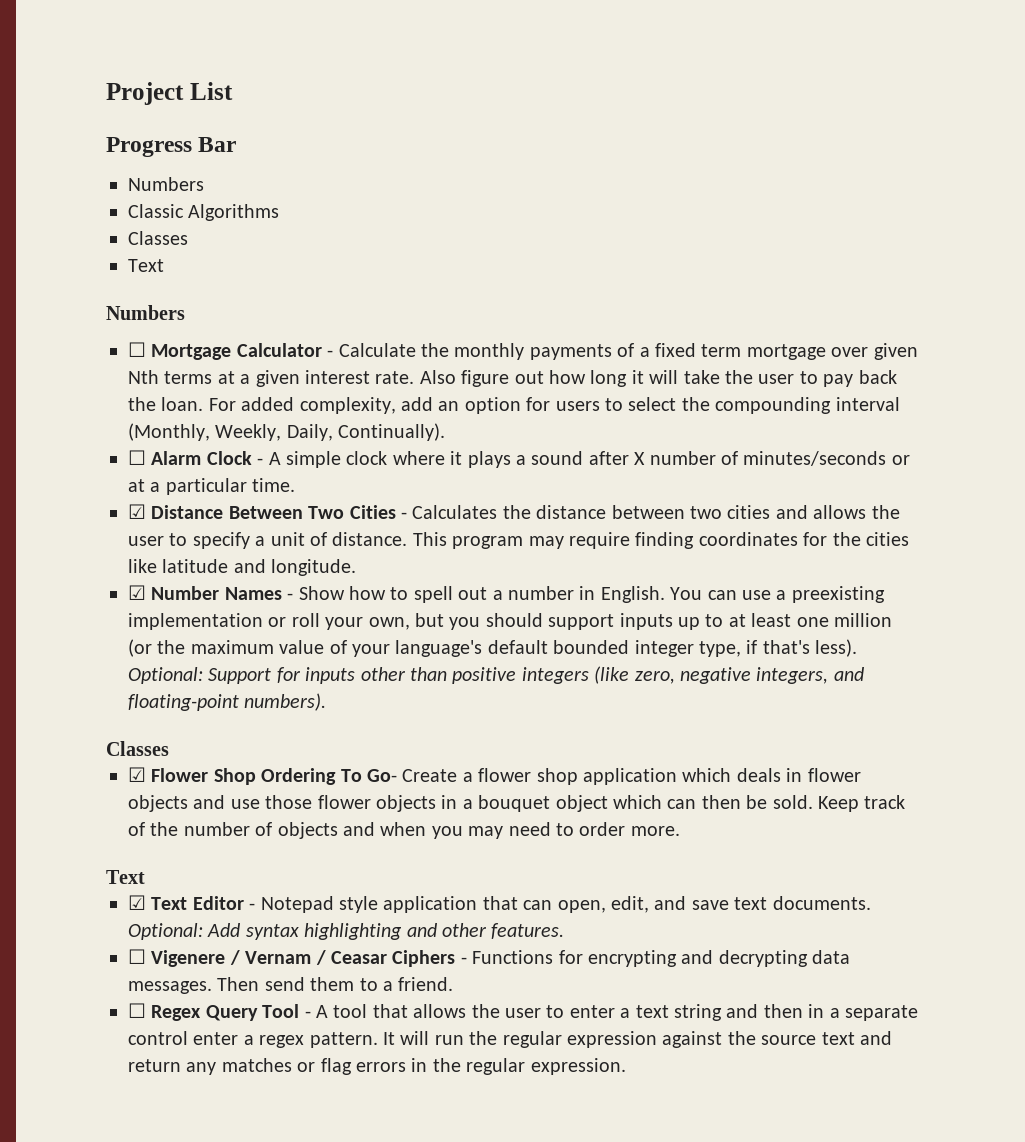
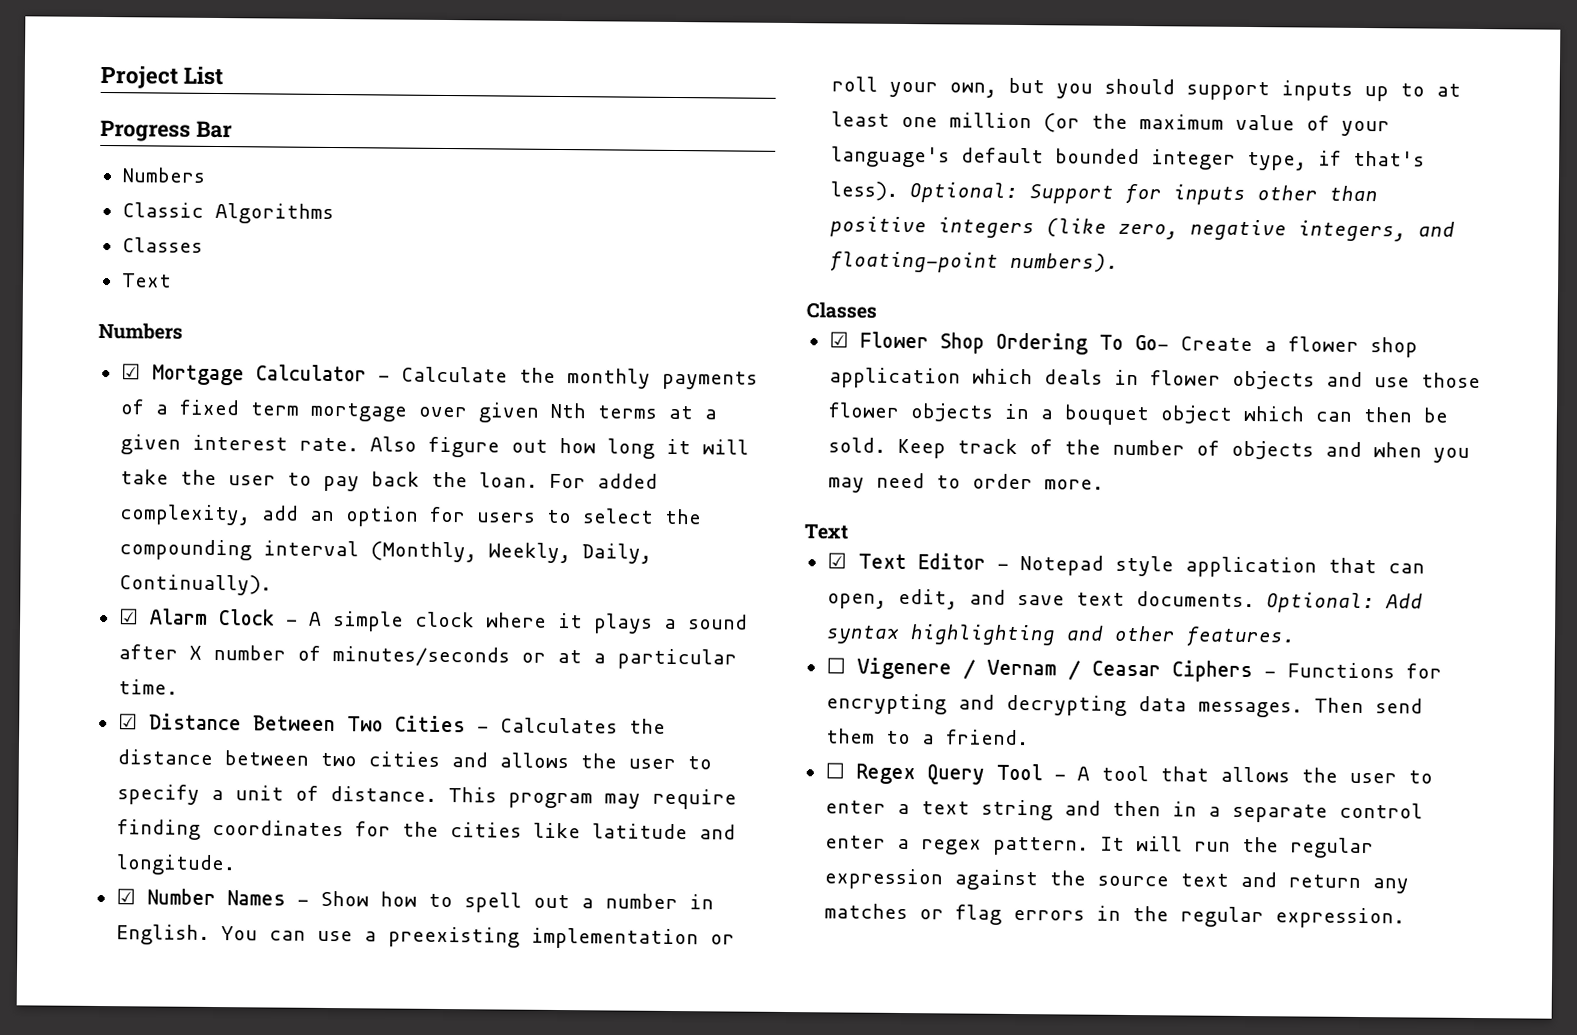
[128,342,146,357] ☐ -> [120,363,141,380] ☑
[128,450,146,465] ☐ -> [118,608,139,625] ☑

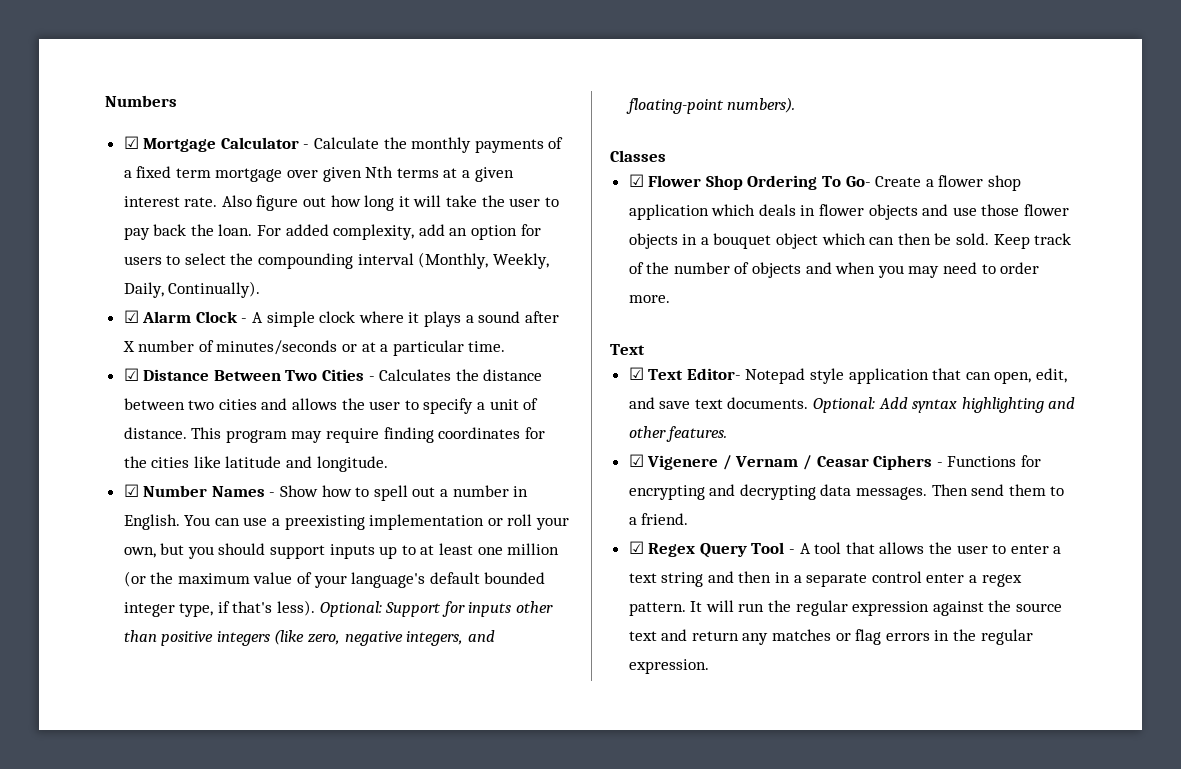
[100,64,224,89] [100,119,233,142] [121,167,206,183] [121,202,334,225] [121,237,203,253] [120,273,172,288] Project List // Progress Bar // Numbers // Classic Algorithms // Classes // Text // -> (105, 101) none
[917,553,1009,570] Editor - -> [686,368,741,380] Editor-
[825,657,846,674] ☐ -> [628,454,644,467] ☑
[824,762,845,779] ☐ -> [628,541,644,554] ☑

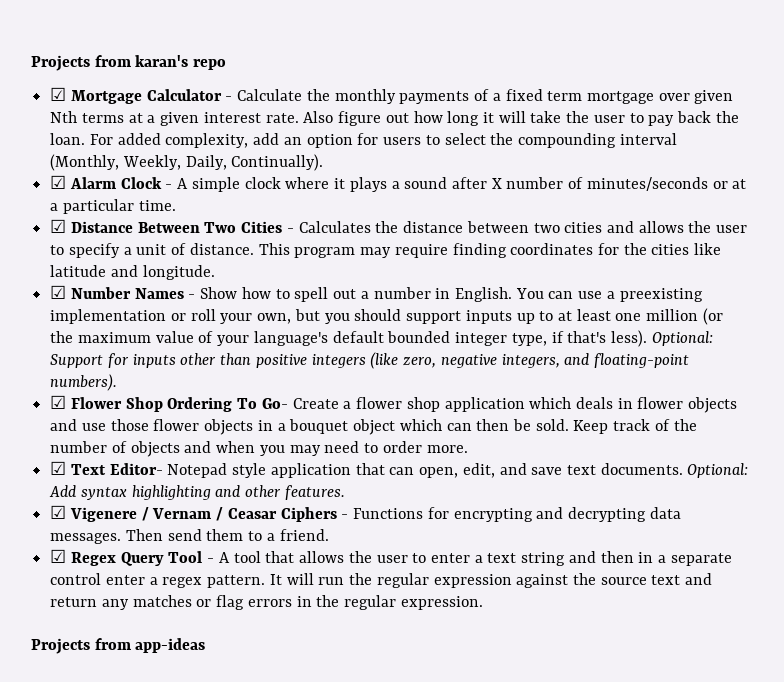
[105,95,177,107] Numbers -> [31,55,227,71] Projects from karan's repo
[610,150,666,162] // Classes -> (118, 382) none
[610,344,645,355] // Text -> (468, 449) none
(709, 666) none -> [31,638,206,654] // Projects from app-ideas

